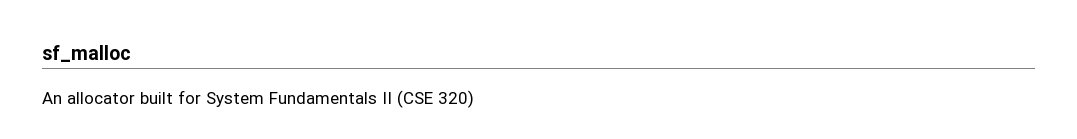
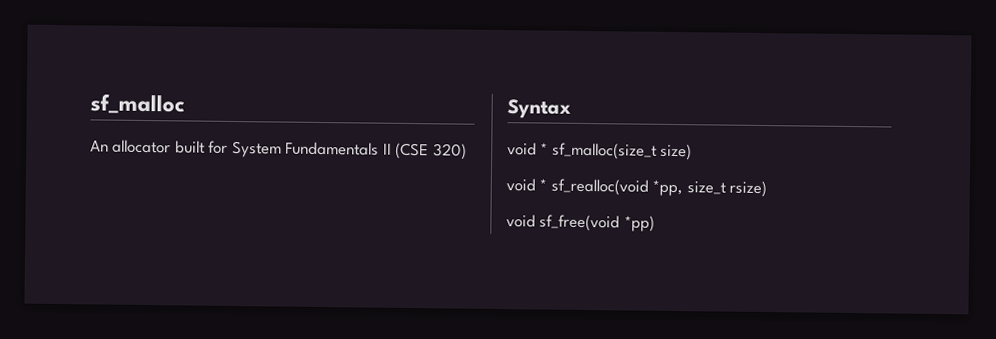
(474, 99) none -> [507,99,571,119] [507,142,693,161] [506,178,768,198] [506,214,655,232] // Syntax // void * sf_malloc(size_t size) // void * sf_realloc(void *pp, size_t rsize) // void sf_free(void *pp)

